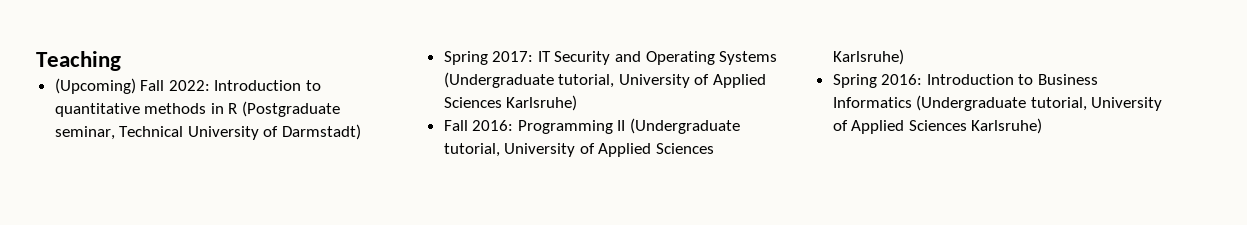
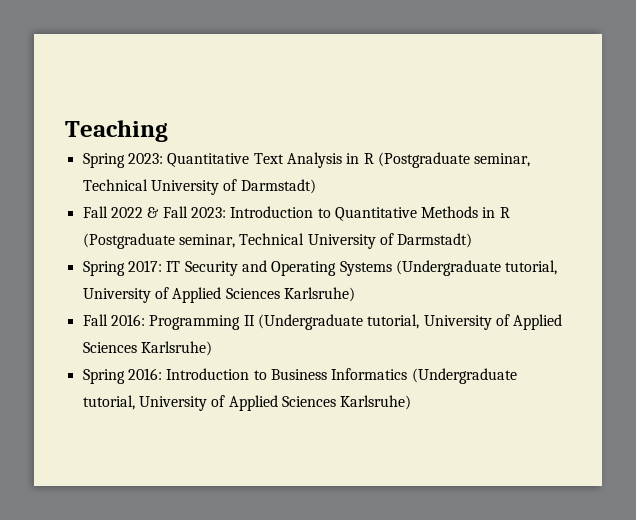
[54,78,322,94] [54,103,207,117] (Upcoming) Fall 2022: Introduction to quantitative methods -> [82,152,531,168] [82,179,316,195] [82,206,479,221] Spring 2023: Quantitative Text Analysis in R (Postgraduate seminar, Technical University of Darmstadt) // Fall 2022 & Fall 2023: Introduction to Quantitative Methods

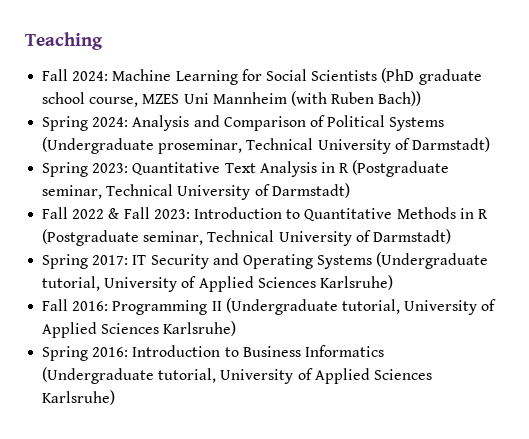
(168, 131) none -> [42,68,482,85] [42,91,422,107] [42,115,445,131] [42,137,490,154] // Fall 2024: Machine Learning for Social Scientists (PhD graduate school course, MZES Uni Mannheim (with Ruben Bach)) // Spring 2024: Analysis and Comparison of Political Systems (Undergraduate proseminar, Technical University of Darmstadt)

